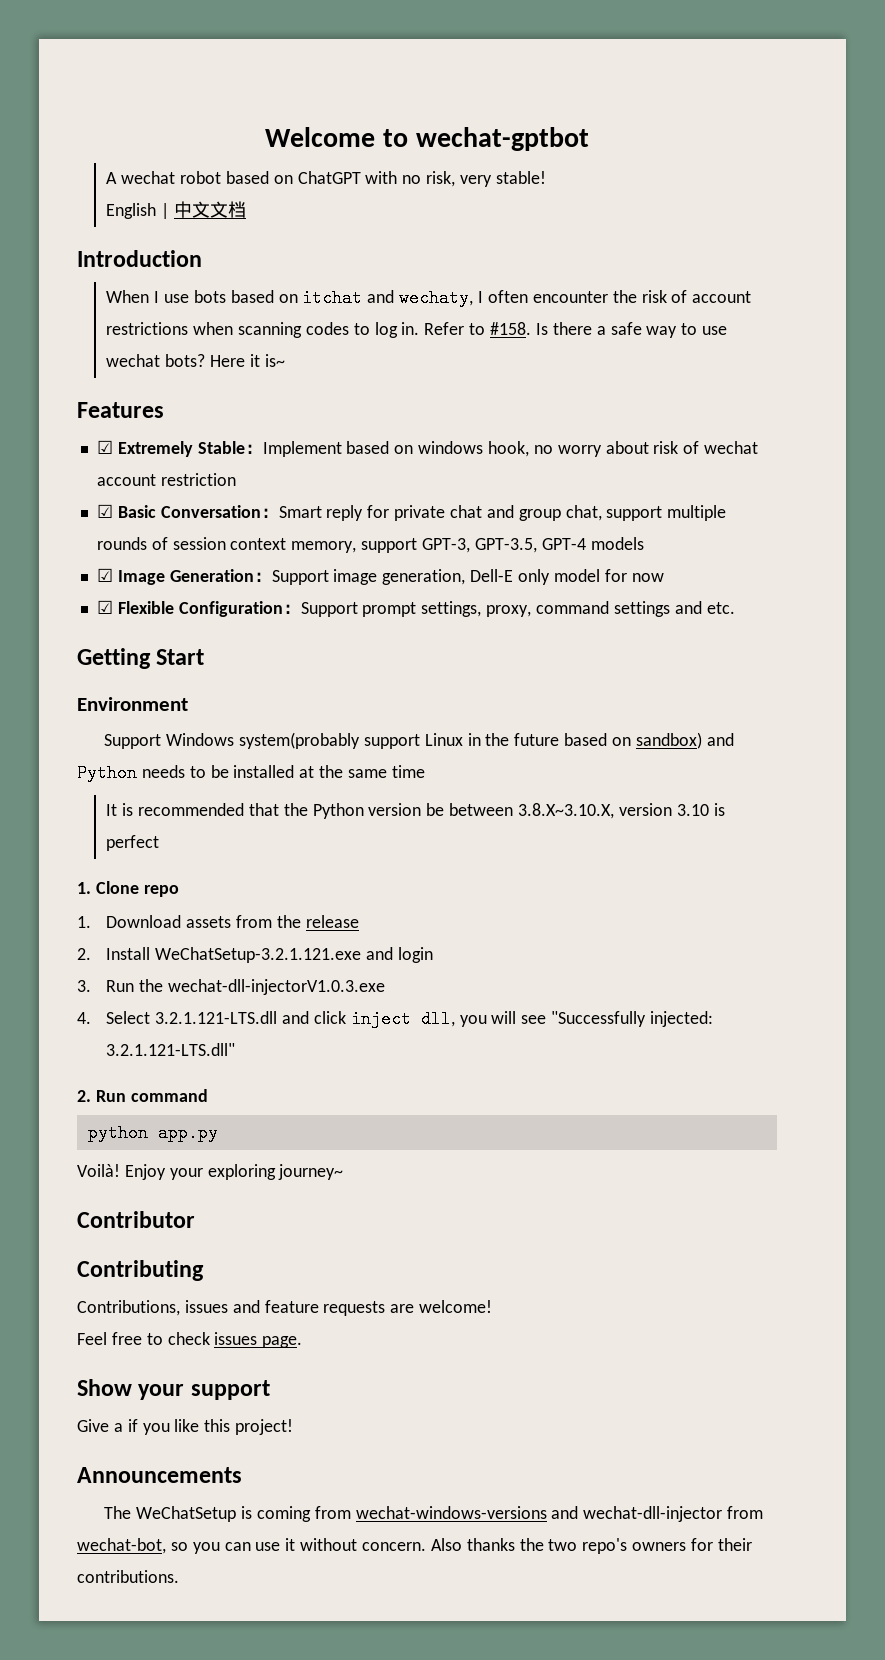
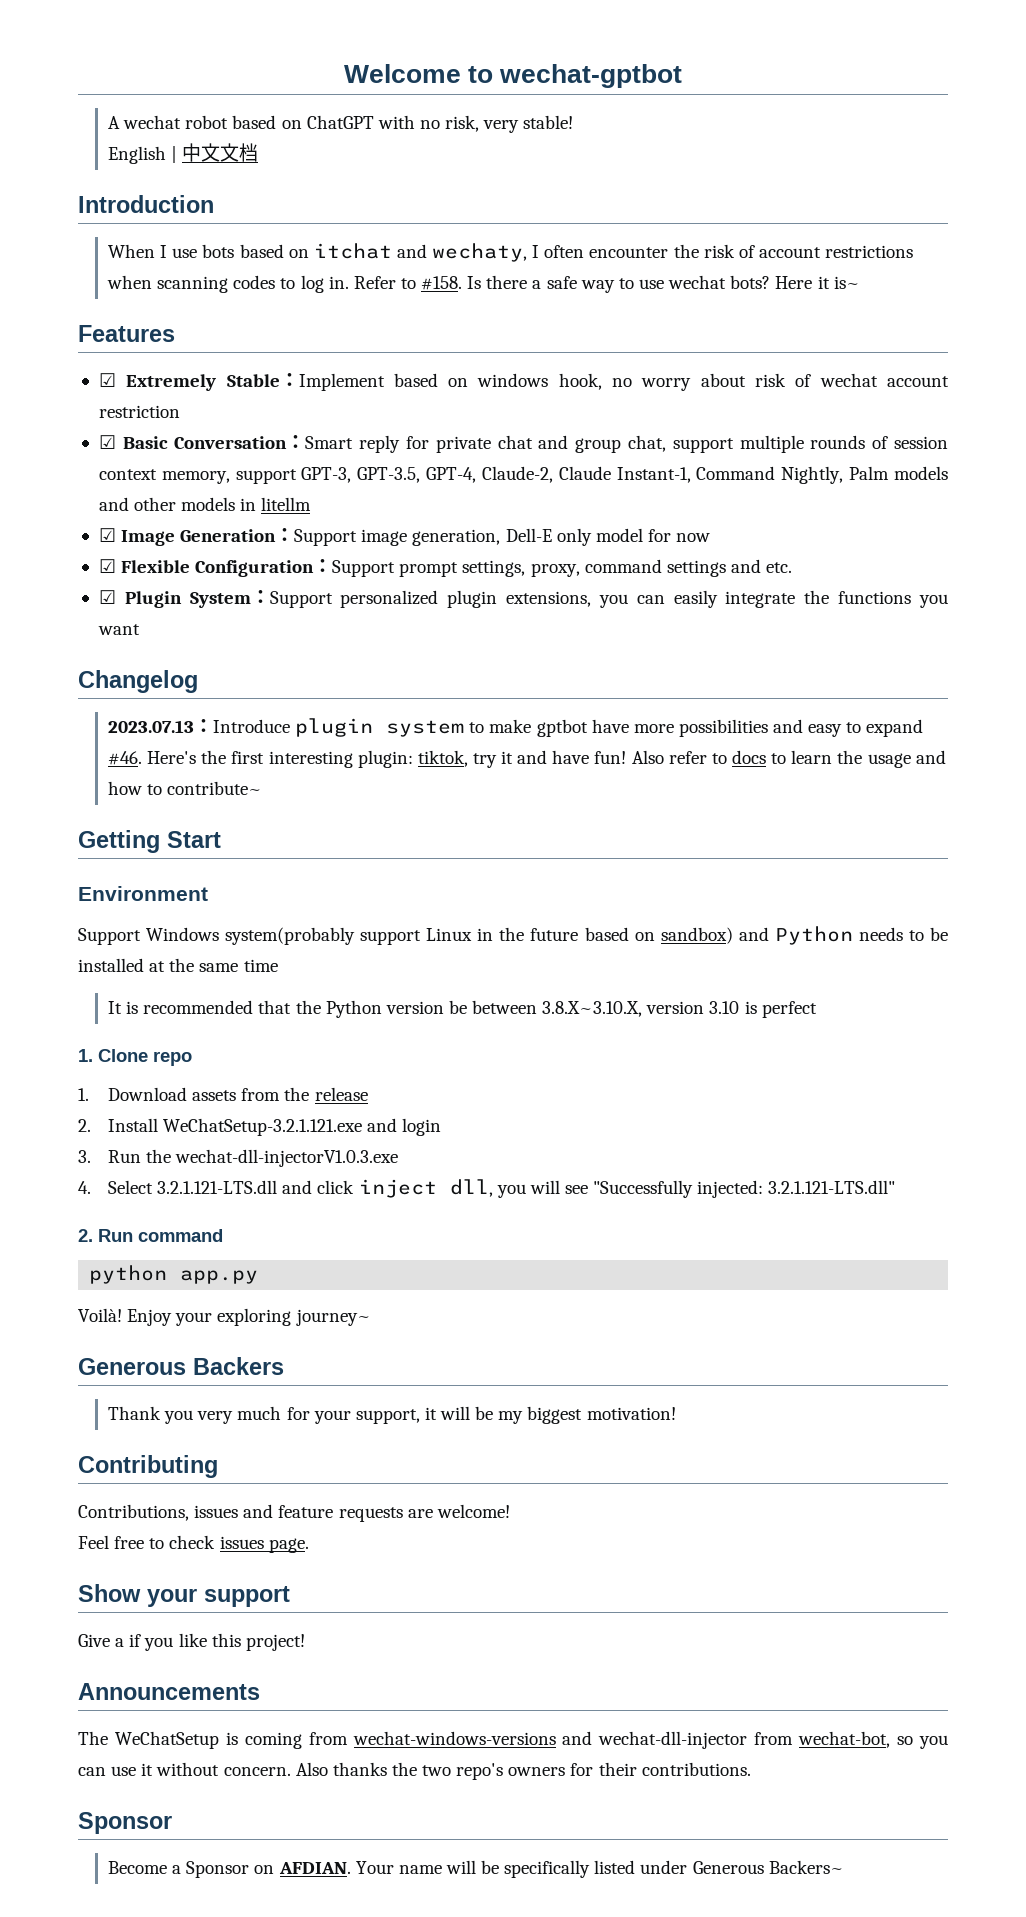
[541,537,644,550] GPT-4 models -> [426,466,949,484] [98,497,312,511] GPT-4, Claude-2, Claude Instant-1, Command Nightly, Palm models and other models in litellm
(735, 608) none -> [98,590,949,608] [97,624,140,635] [78,670,198,693] [108,718,924,737] [108,750,946,768] [108,781,263,795] // ☑ Plugin System：Support personalized plugin extensions, you can easily integrate the functions you want // Changelog // 2023.07.13：Introduce plugin system to make gptbot have more possibilities and easy to expand #46. Here's the first interesting plugin: tiktok, try it and have fun! Also refer to docs to learn the usage and how to contribute~
[77,1211,195,1228] Contributor -> [78,1357,284,1375] [108,1406,676,1424] Generous Backers // Thank you very much for your support, it will be my biggest motivation!
(179, 1576) none -> [78,1812,172,1834] [108,1860,844,1878] // Sponsor // Become a Sponsor on AFDIAN. Your name will be specifically listed under Generous Backers~

